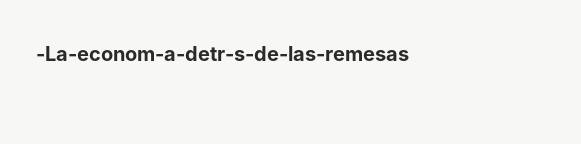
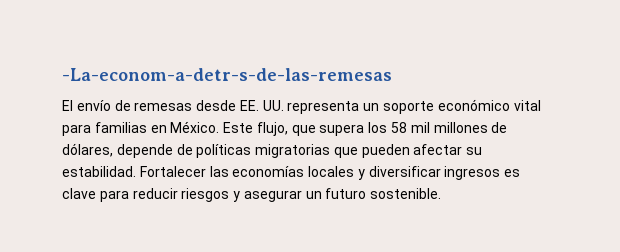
(409, 53) none -> [62,99,541,114] [62,121,508,136] [62,143,483,158] [62,166,521,180] [62,188,442,202] // El envío de remesas desde EE. UU. representa un soporte económico vital para familias en México. Este flujo, que supera los 58 mil millones de dólares, depende de políticas migratorias que pueden afectar su estabilidad. Fortalecer las economías locales y diversificar ingresos es clave para reducir riesgos y asegurar un futuro sostenible.

